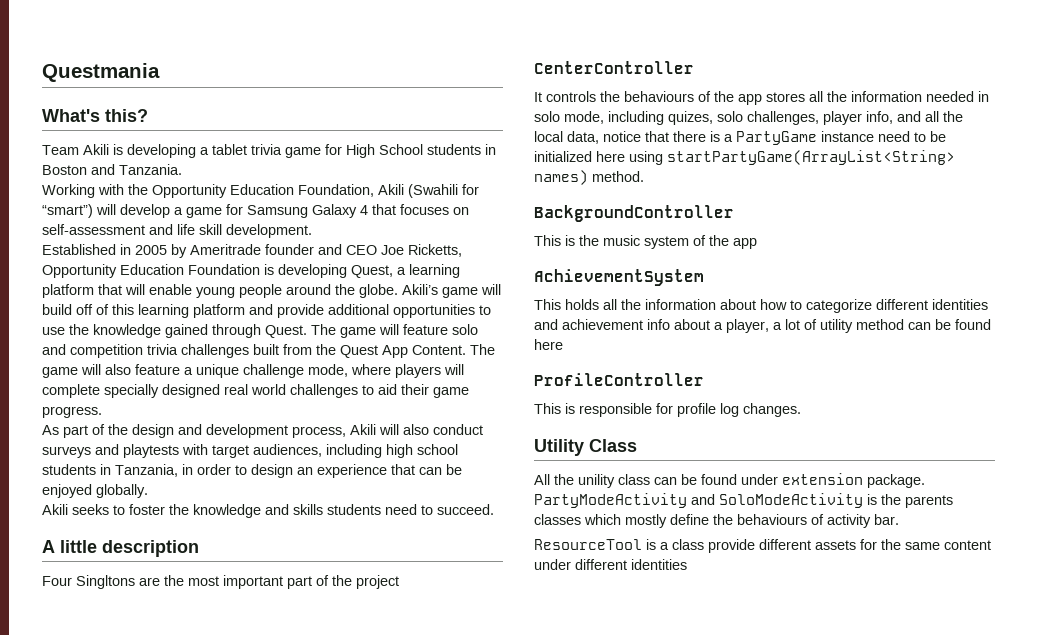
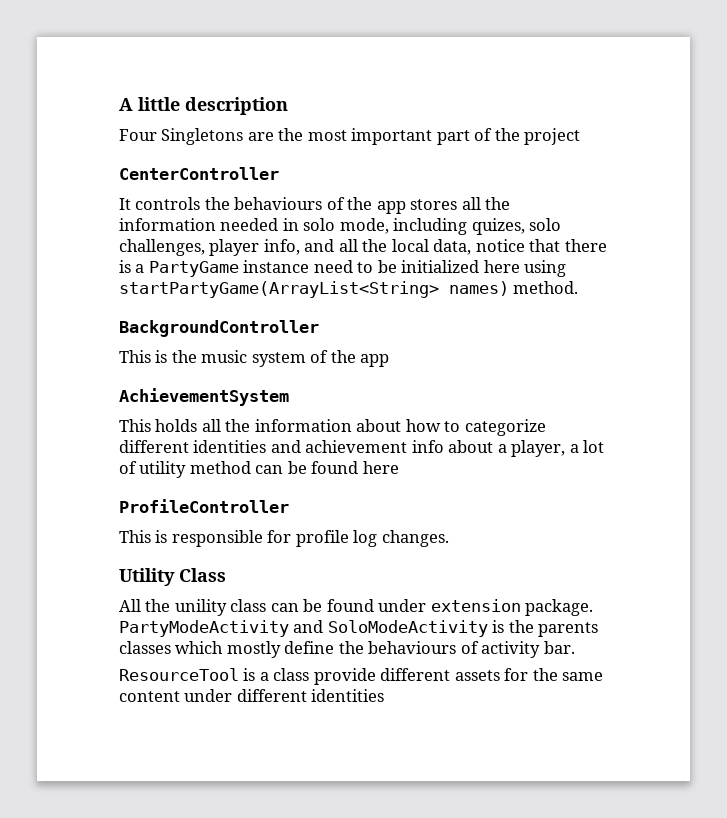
[42,63,160,82] [42,109,148,122] [42,144,496,158] [42,164,182,175] [42,184,479,198] [42,204,469,218] [42,224,312,238] [42,244,462,258] [42,264,460,278] [42,284,501,298] [42,304,491,318] [42,324,478,338] [42,344,495,358] [42,364,464,378] [42,384,469,398] [42,406,102,418] [42,424,483,438] [42,444,458,458] [42,464,462,478] [42,484,148,498] [42,504,494,518] Questmania // What's this? // Team Akili is developing a tablet trivia game for High School students in Boston and Tanzania. // Working with the Opportunity Education Foundation, Akili (Swahili for “smart”) will develop a game for Samsung Galaxy 4 that focuses on self-assessment and life skill development. // Established in 2005 by Ameritrade founder and CEO Joe Ricketts, Opportunity Education Foundation is developing Quest, a learning platform that will enable young people around the globe. Akili’s game will build off of this learning platform and provide additional opportunities to use the knowledge gained through Quest. The game will feature solo and competition trivia challenges built from the Quest App Content. The game will also feature a unique challenge mode, where players will complete specially designed real world challenges to aid their game progress. // As part of the design and development process, Akili will also conduct surveys and playtests with target audiences, including high school students in Tanzania, in order to design an experience that can be enjoyed globally. // Akili seeks to foster the knowledge and skills students need to succeed. // -> (119, 104) none
[76,575,135,589] Singltons -> [161,128,244,145] Singletons

